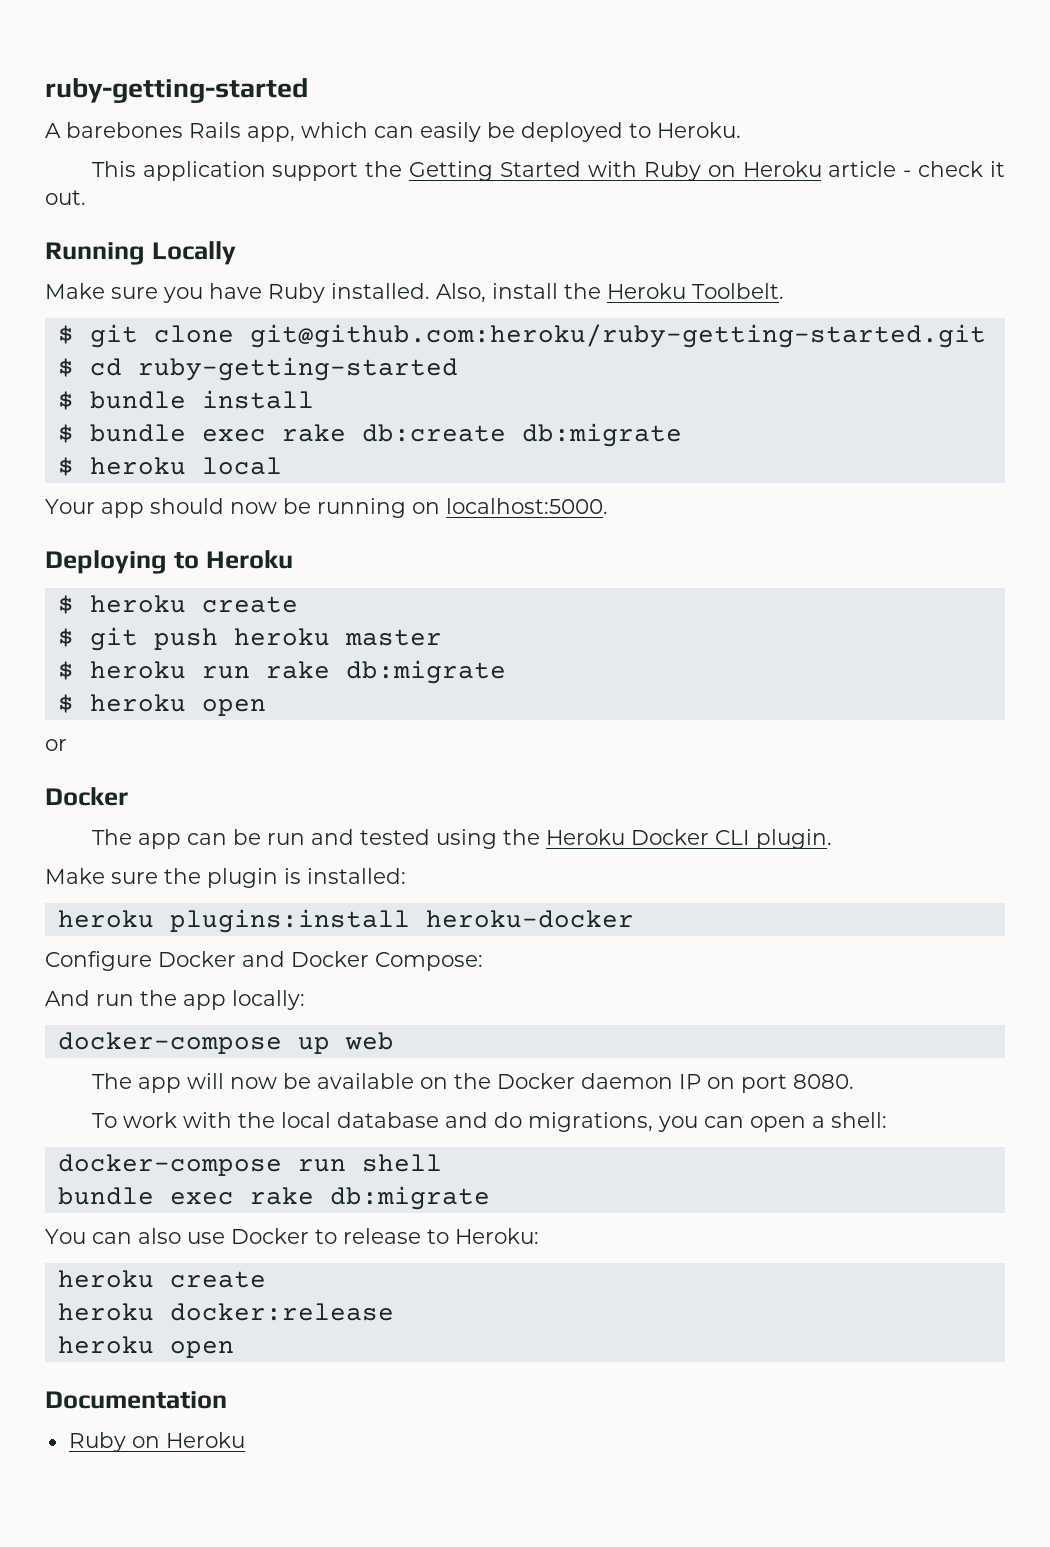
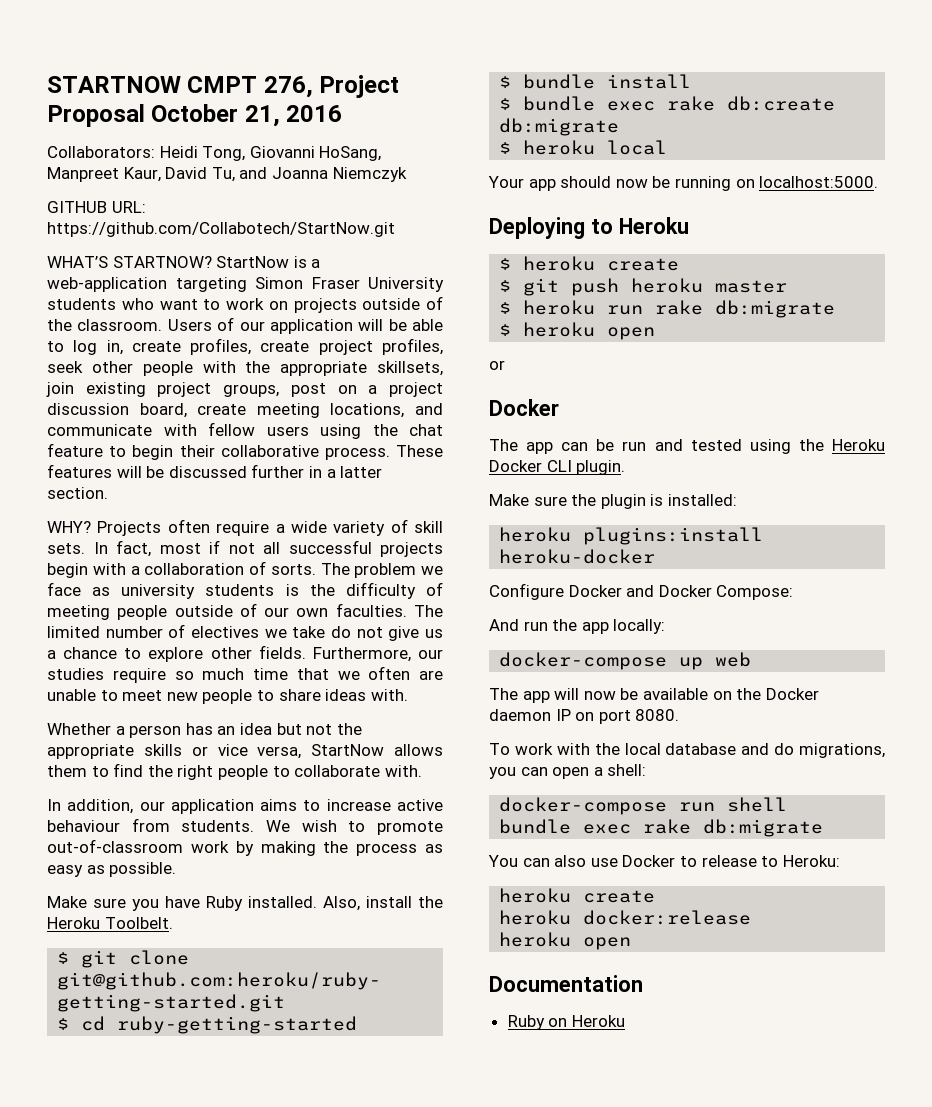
[45,78,308,103] [45,122,741,142] [91,161,1006,181] [45,190,86,205] [45,241,236,265] ruby-getting-started // A barebones Rails app, which can easily be deployed to Heroku. // This application support the Getting Started with Ruby on Heroku article - check it out. // Running Locally -> [47,75,400,98] [47,104,343,127] [47,146,382,161] [47,167,407,182] [47,201,146,213] [47,222,395,237] [47,256,321,268] [47,277,444,292] [47,296,443,313] [47,317,443,334] [47,338,443,355] [47,361,443,376] [46,382,444,397] [47,403,443,418] [47,422,443,439] [47,443,443,460] [47,464,383,478] [47,487,108,499] [47,519,443,536] [47,540,443,557] [47,561,443,578] [47,582,444,599] [47,603,443,620] [47,624,443,641] [47,645,443,662] [47,666,443,683] [47,689,408,704] [47,723,362,738] [47,744,443,759] [47,763,422,780] [47,799,443,814] [47,818,443,835] [47,839,443,856] [47,862,177,877] STARTNOW CMPT 276, Project Proposal October 21, 2016 // Collaborators: Heidi Tong, Giovanni HoSang, Manpreet Kaur, David Tu, and Joanna Niemczyk // GITHUB URL: https://github.com/Collabotech/StartNow.git // WHAT’S STARTNOW? StartNow is a web-application targeting Simon Fraser University students who want to work on projects outside of the classroom. Users of our application will be able to log in, create profiles, create project profiles, seek other people with the appropriate skillsets, join existing project groups, post on a project discussion board, create meeting locations, and communicate with fellow users using the chat feature to begin their collaborative process. These features will be discussed further in a latter section. // WHY? Projects often require a wide variety of skill sets. In fact, most if not all successful projects begin with a collaboration of sorts. The problem we face as university students is the difficulty of meeting people outside of our own faculties. The limited number of electives we take do not give us a chance to explore other fields. Furthermore, our studies require so much time that we often are unable to meet new people to share ideas with. // Whether a person has an idea but not the appropriate skills or vice versa, StartNow allows them to find the right people to collaborate with. // In addition, our application aims to increase active behaviour from students. We wish to promote out-of-classroom work by making the process as easy as possible.

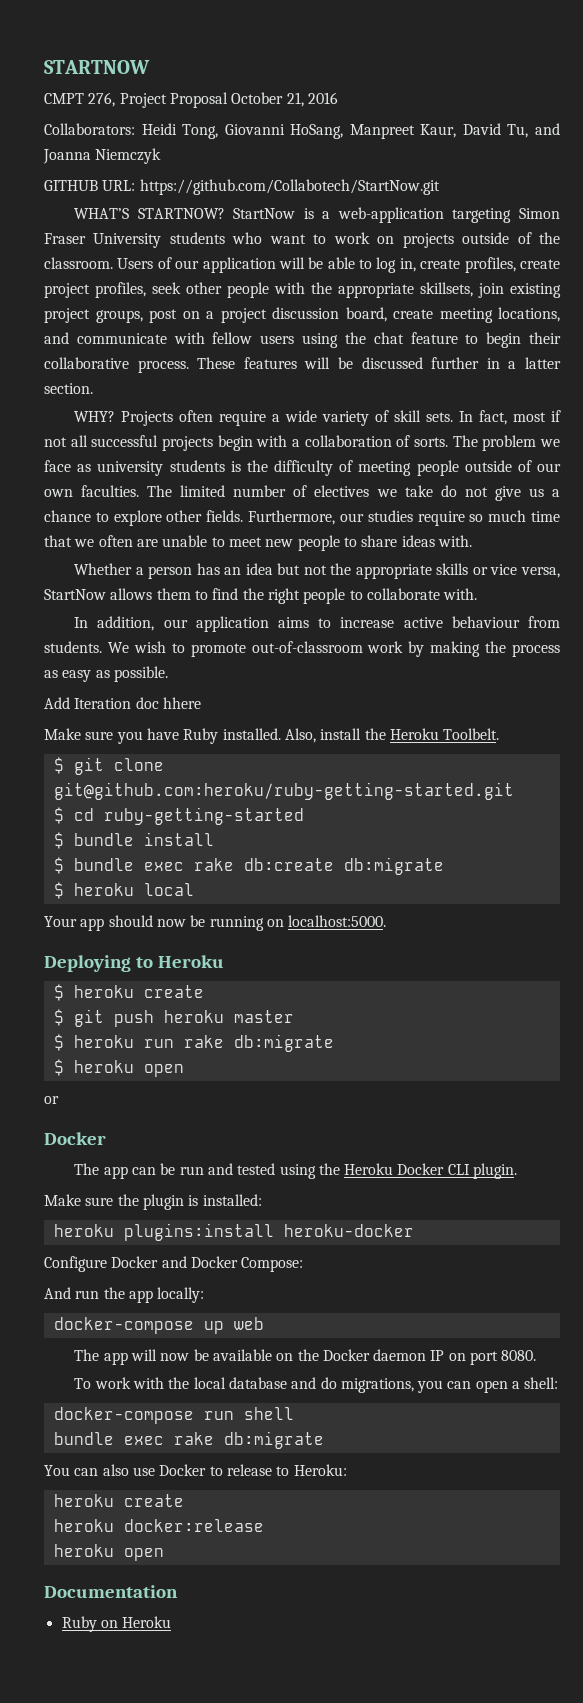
(181, 84) none -> (150, 67) //
(177, 869) none -> [44,697,201,709] // Add Iteration doc hhere

